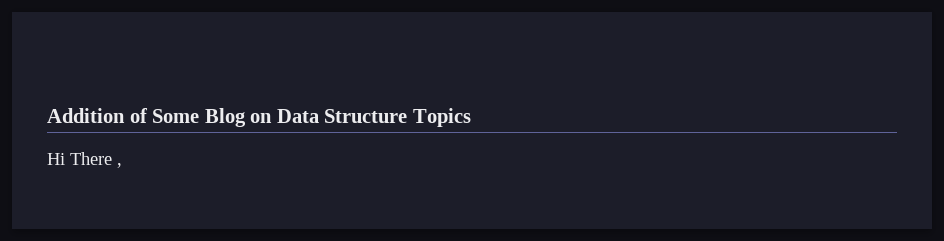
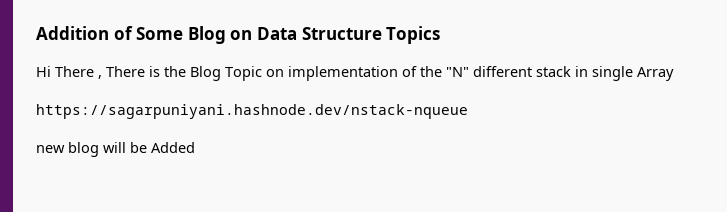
(122, 165) none -> [106,66,674,81] [36,104,468,119] [36,142,195,157] There is the Blog Topic on implementation of the "N" different stack in single Array // https://sagarpuniyani.hashnode.dev/nstack-nqueue // new blog will be Added

